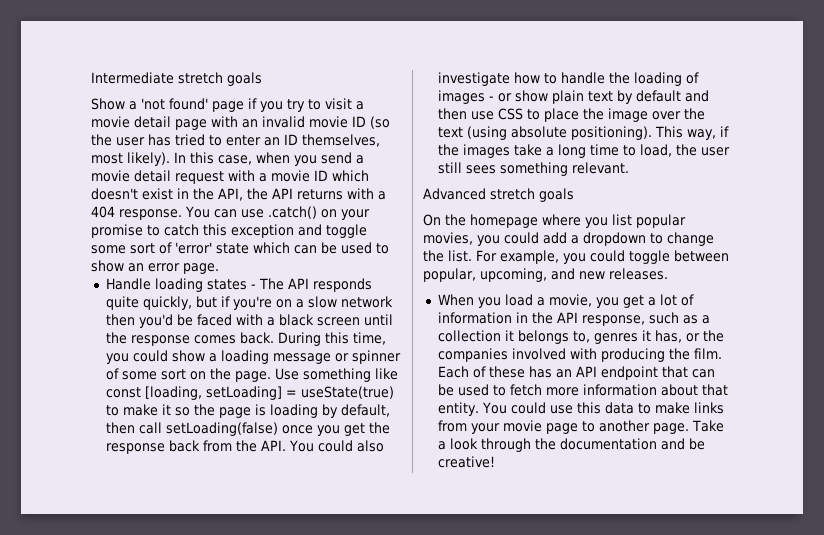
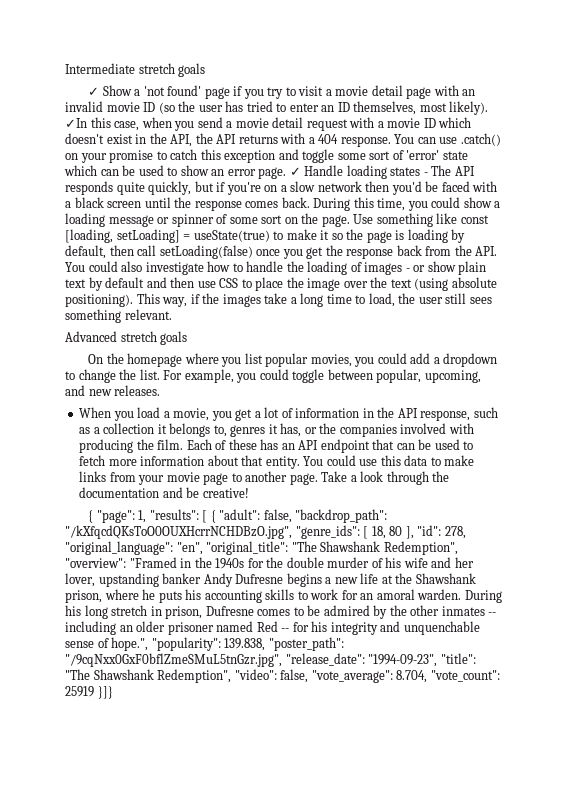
(262, 79) none -> [88,87,100,96] ✓
[174,152,186,163] In -> [65,118,87,128] ✓In
(219, 268) // -> [289,167,301,176] ✓
(495, 462) none -> [88,509,388,523] [65,525,466,539] [65,541,458,555] [65,557,474,569] [65,573,476,587] [65,589,502,603] [65,605,497,619] [65,621,480,635] [65,637,344,651] [65,653,476,667] [65,669,500,683] [65,686,113,699] // { "page": 1, "results": [ { "adult": false, "backdrop_path": "/kXfqcdQKsToO0OUXHcrrNCHDBzO.jpg", "genre_ids": [ 18, 80 ], "id": 278, "original_language": "en", "original_title": "The Shawshank Redemption", "overview": "Framed in the 1940s for the double murder of his wife and her lover, upstanding banker Andy Dufresne begins a new life at the Shawshank prison, where he puts his accounting skills to work for an amoral warden. During his long stretch in prison, Dufresne comes to be admired by the other inmates -- including an older prisoner named Red -- for his integrity and unquenchable sense of hope.", "popularity": 139.838, "poster_path": "/9cqNxx0GxF0bflZmeSMuL5tnGzr.jpg", "release_date": "1994-09-23", "title": "The Shawshank Redemption", "video": false, "vote_average": 8.704, "vote_count": 25919 }]}

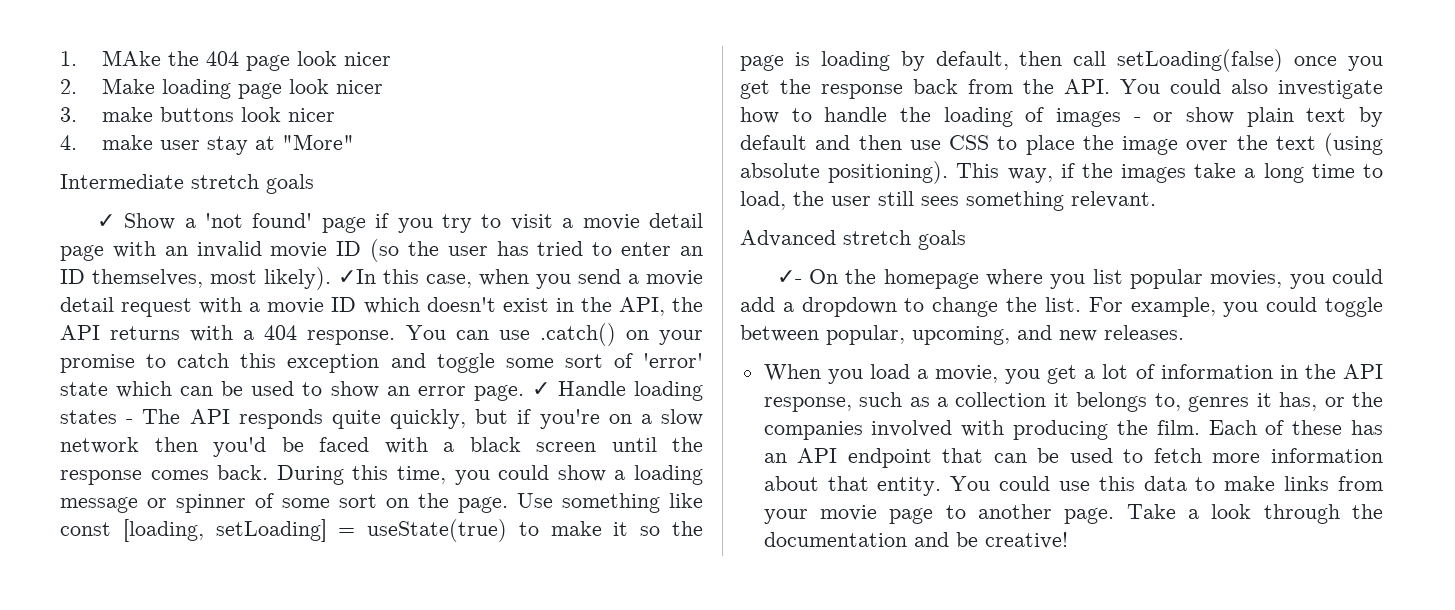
(65, 68) none -> [60,50,391,71] [60,78,383,99] [60,107,335,122] [60,134,354,155] 1. MAke the 404 page look nicer // 2. Make loading page look nicer // 3. make buttons look nicer // 4. make user stay at "More" //
(188, 338) none -> [776,270,802,284] ✓-
[88,509,388,523] [65,525,466,539] [65,541,458,555] [65,557,474,569] [65,573,476,587] [65,589,502,603] [65,605,497,619] [65,621,480,635] [65,637,344,651] [65,653,476,667] [65,669,500,683] [65,686,113,699] // { "page": 1, "results": [ { "adult": false, "backdrop_path": "/kXfqcdQKsToO0OUXHcrrNCHDBzO.jpg", "genre_ids": [ 18, 80 ], "id": 278, "original_language": "en", "original_title": "The Shawshank Redemption", "overview": "Framed in the 1940s for the double murder of his wife and her lover, upstanding banker Andy Dufresne begins a new life at the Shawshank prison, where he puts his accounting skills to work for an amoral warden. During his long stretch in prison, Dufresne comes to be admired by the other inmates -- including an older prisoner named Red -- for his integrity and unquenchable sense of hope.", "popularity": 139.838, "poster_path": "/9cqNxx0GxF0bflZmeSMuL5tnGzr.jpg", "release_date": "1994-09-23", "title": "The Shawshank Redemption", "video": false, "vote_average": 8.704, "vote_count": 25919 }]} -> (1068, 540) none

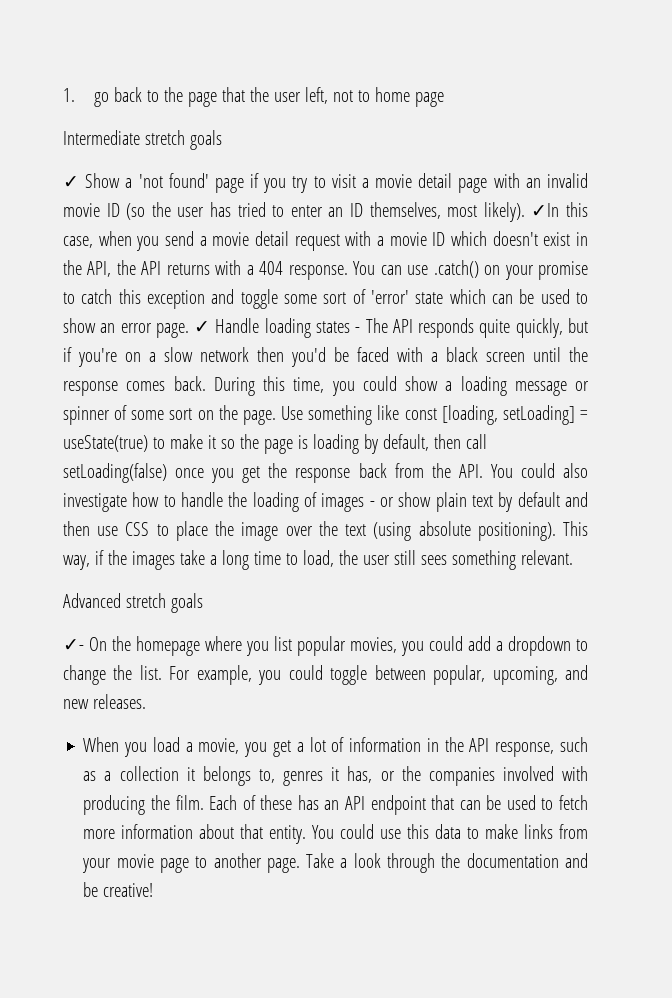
[101,50,391,71] [60,78,383,99] [60,107,335,122] [60,134,354,155] MAke the 404 page look nicer // 2. Make loading page look nicer // 3. make buttons look nicer // 4. make user stay at "More" -> [93,87,444,107] go back to the page that the user left, not to home page

